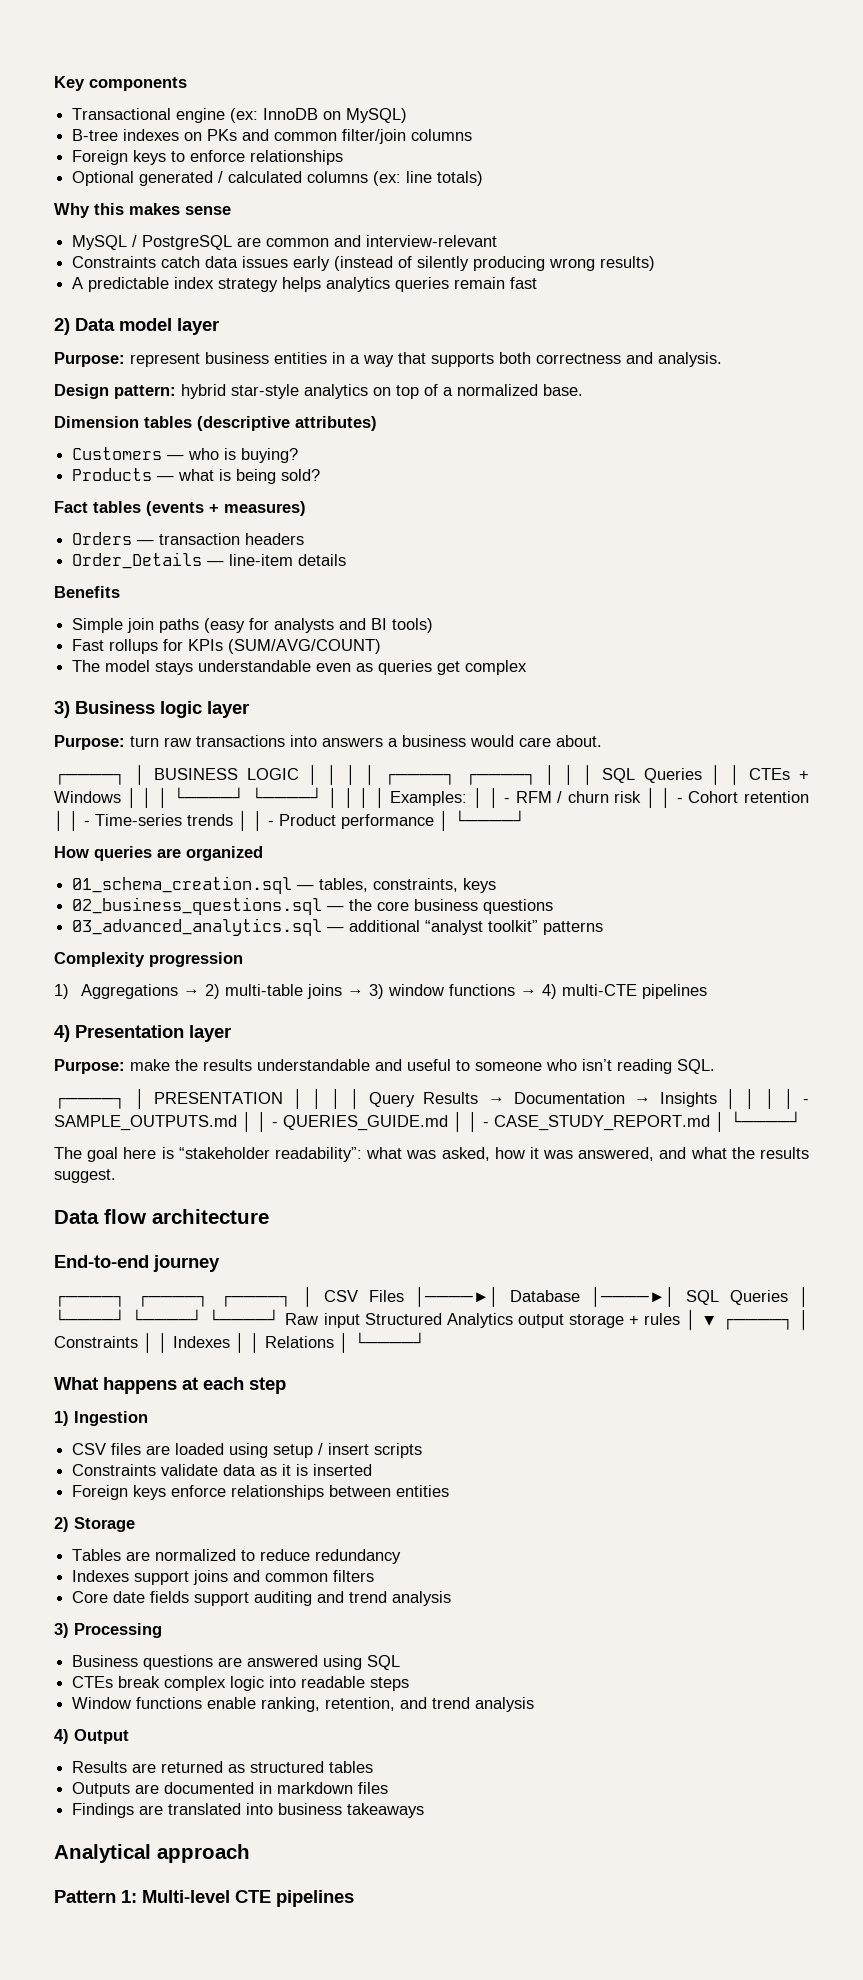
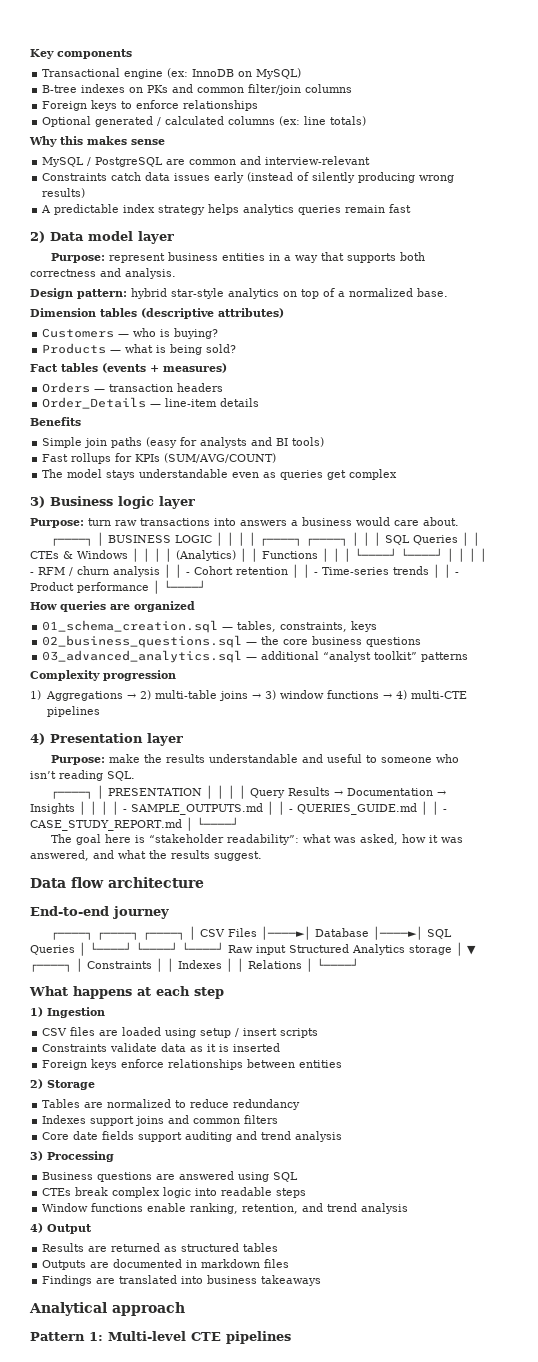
[799,771,810,780] + -> [63,551,73,559] &
(168, 798) none -> [165,548,351,562] │ (Analytics) │ │ Functions │ │ │
[390,788,499,808] Examples: │ │ -> (487, 555) none
[614,791,642,803] risk -> [113,566,160,577] analysis
[518,1313,681,1328] output storage + rules -> [409,945,452,955] storage

